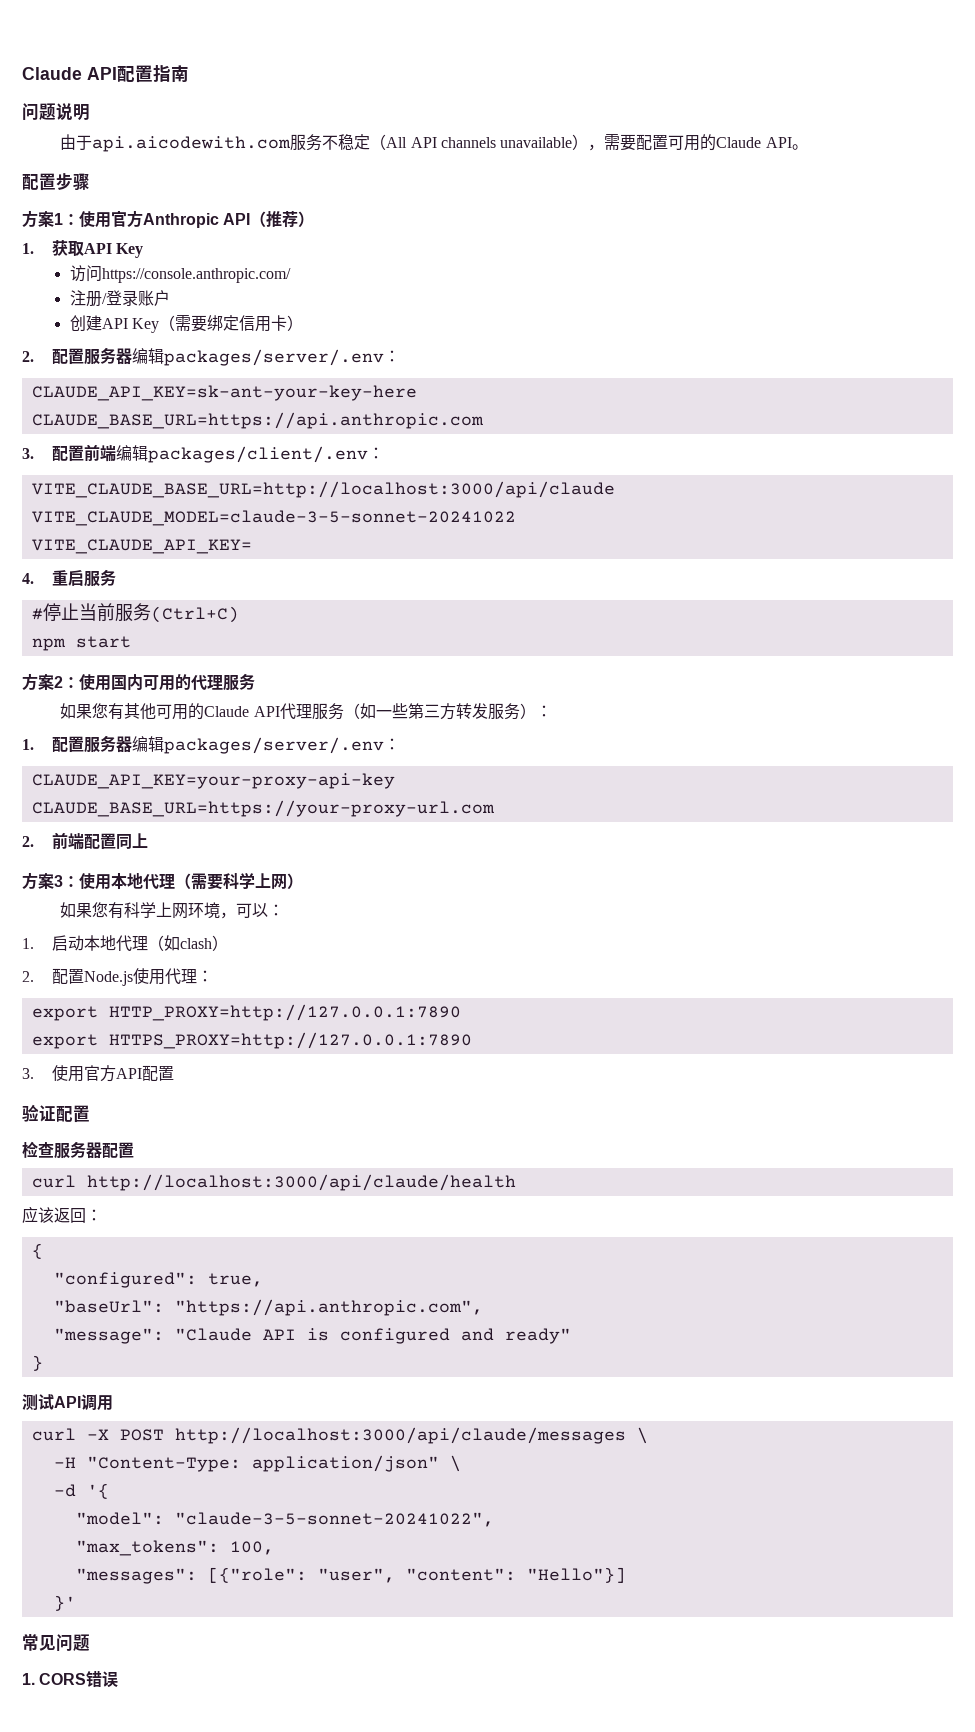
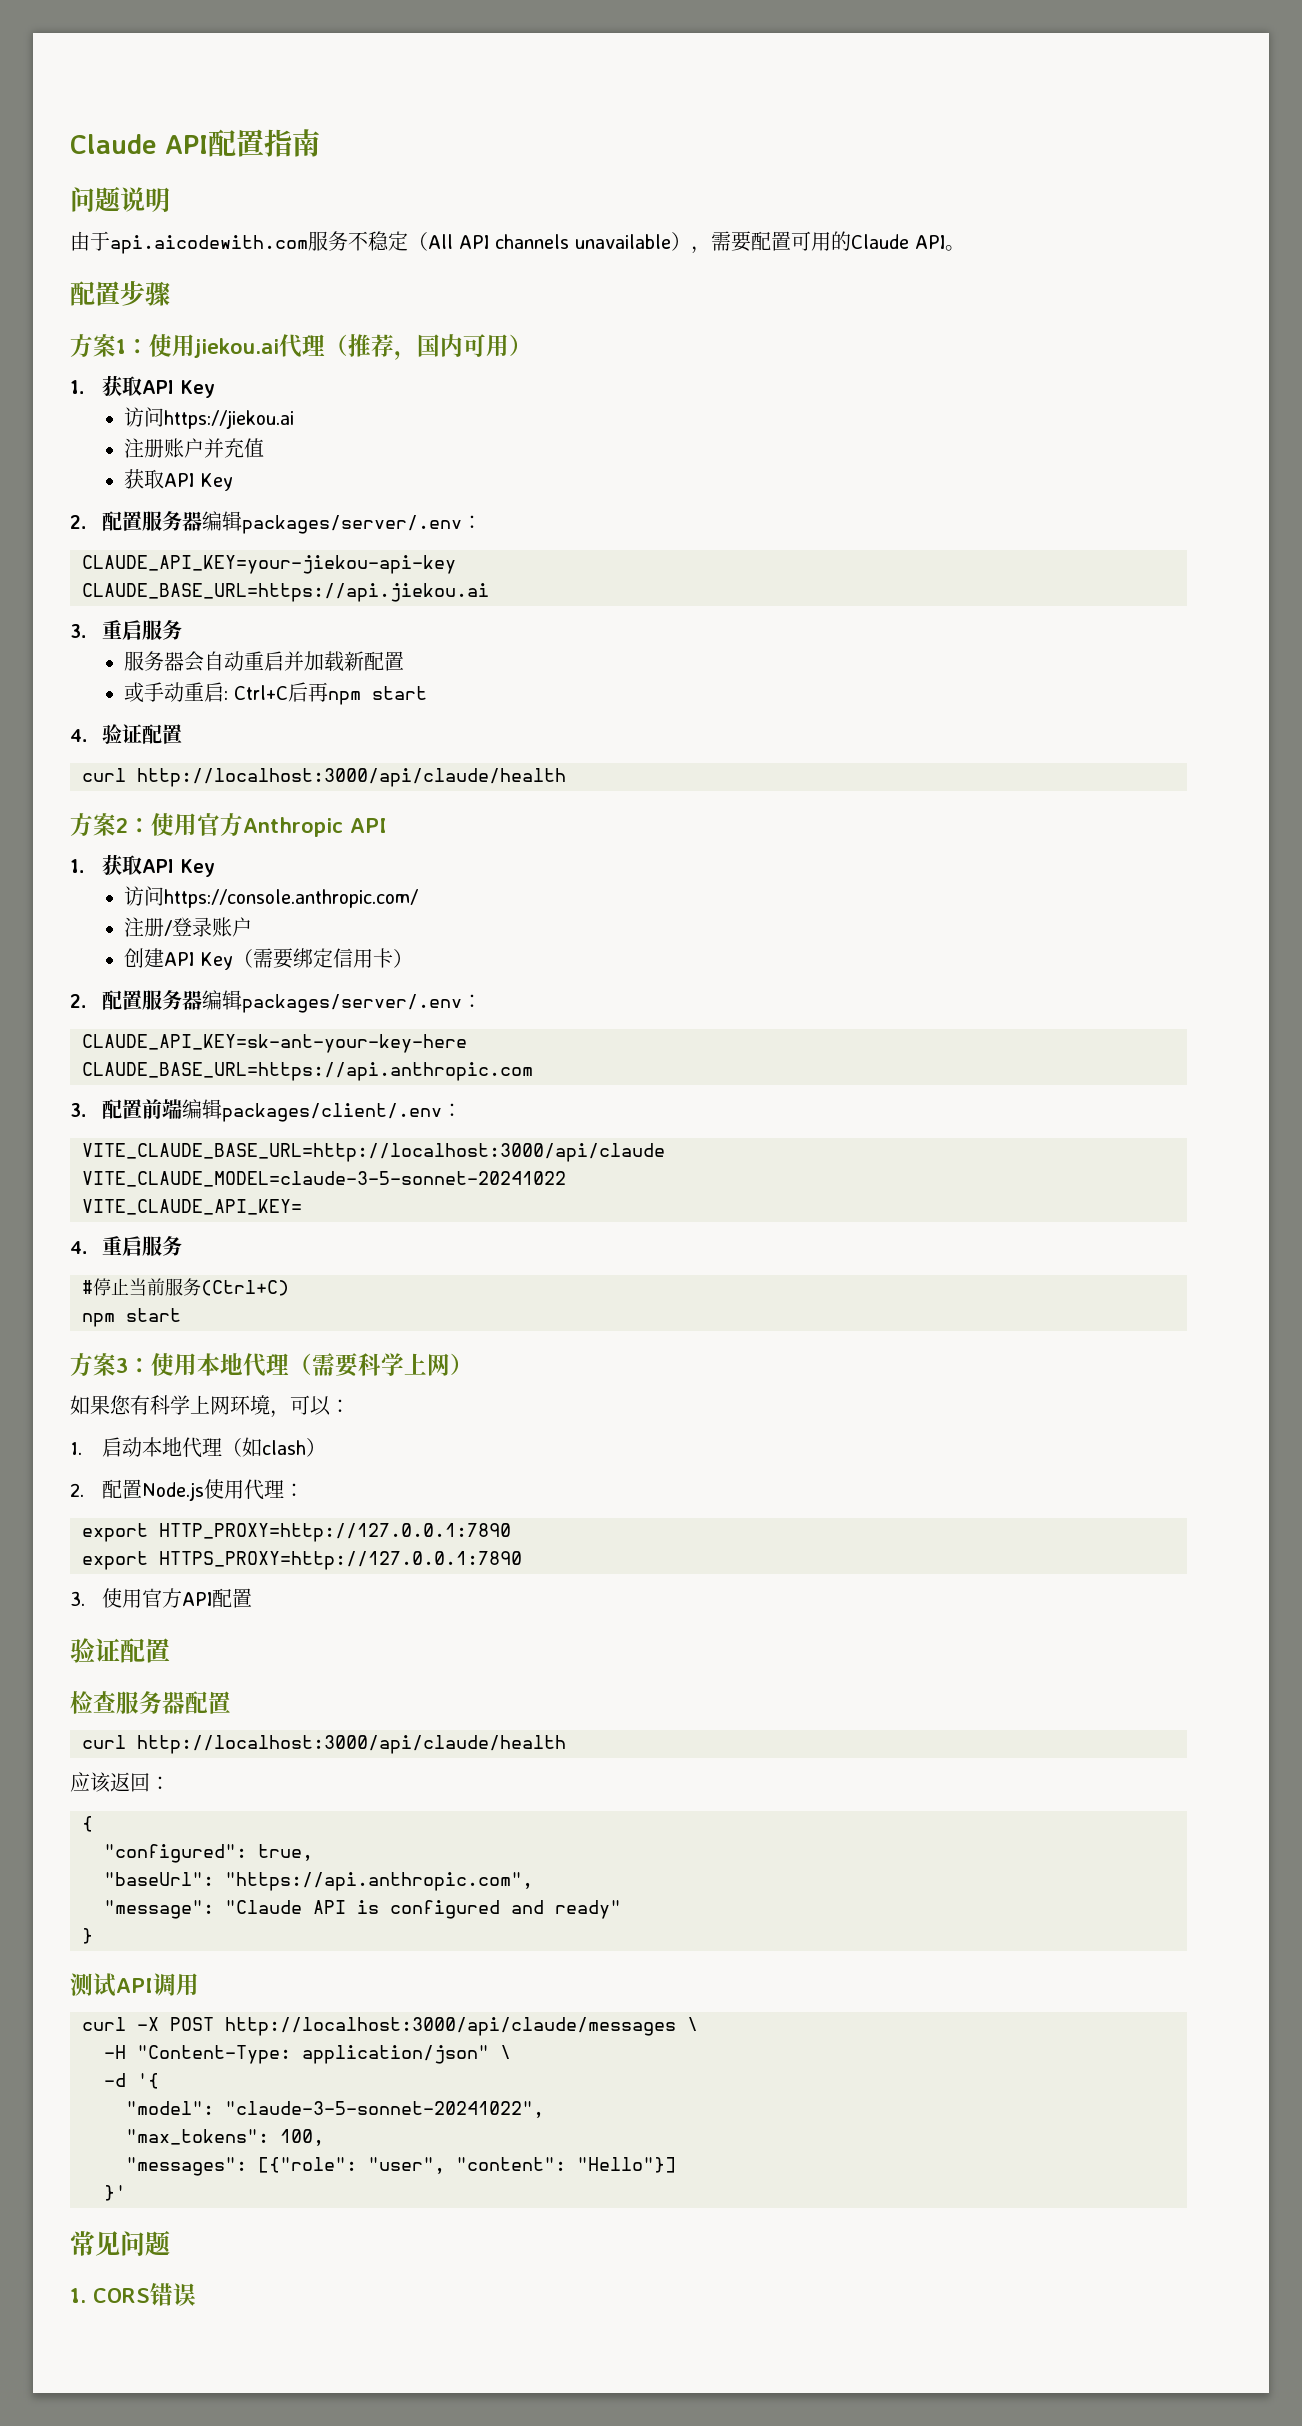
(111, 220) none -> [194,334,532,360] [70,375,215,398] [123,407,294,429] [123,438,264,458] [123,469,233,491] [70,511,482,534] [82,555,456,574] [82,583,489,602] [70,620,182,640] [123,651,404,672] [123,682,427,705] [70,724,182,744] [82,768,566,787] [70,813,197,836] jiekou.ai代理（推荐，国内可用） // 1.获取API Key // 访问https://jiekou.ai // 注册账户并充值 // 获取API Key // 2.配置服务器编辑packages/server/.env： // CLAUDE_API_KEY=your-jiekou-api-key // CLAUDE_BASE_URL=https://api.jiekou.ai // 3.重启服务 // 服务器会自动重启并加载新配置 // 或手动重启: Ctrl+C后再npm start // 4.验证配置 // curl http://localhost:3000/api/claude/health // 方案2：使用
[250,211,315,228] （推荐） -> (387, 825) none
[22,673,255,691] [60,703,552,720] [22,735,401,754] [31,773,395,789] [31,800,495,817] [22,832,149,850] // 方案2：使用国内可用的代理服务 // 如果您有其他可用的Claude API代理服务（如一些第三方转发服务）： // 1.配置服务器编辑packages/server/.env： // CLAUDE_API_KEY=your-proxy-api-key // CLAUDE_BASE_URL=https://your-proxy-url.com // 2.前端配置同上 -> (181, 1315) none

